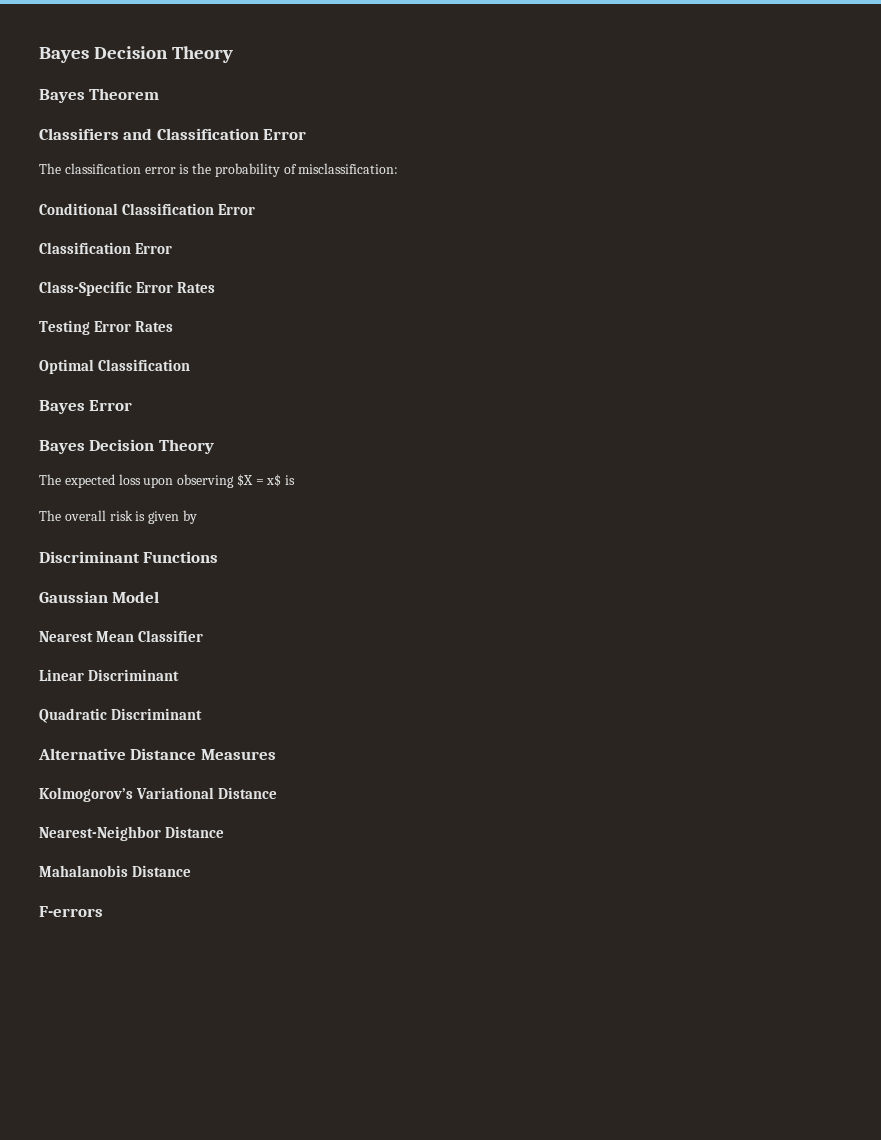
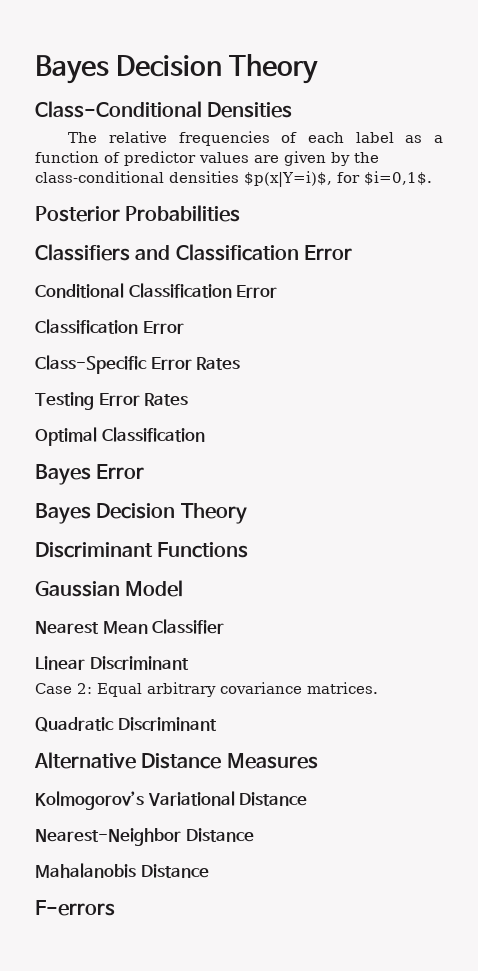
[39,46,234,63] [39,88,160,103] [39,128,307,140] [39,163,399,177] Bayes Decision Theory // Bayes Theorem // Classifiers and Classification Error // The classification error is the probability of misclassification: -> [35,54,319,84] [35,101,293,118] [68,131,444,146] [35,151,379,166] [35,171,432,187] [35,205,241,222] [35,244,353,261] Bayes Decision Theory // Class-Conditional Densities // The relative frequencies of each label as a function of predictor values are given by the class-conditional densities $p(x|Y=i)$, for $i=0,1$. // Posterior Probabilities // Classifiers and Classification Error
[39,474,296,488] [39,510,197,524] // The expected loss upon observing $X = x$ is // The overall risk is given by -> (247, 513) none
(180, 675) none -> [35,682,378,697] // Case 2: Equal arbitrary covariance matrices.

